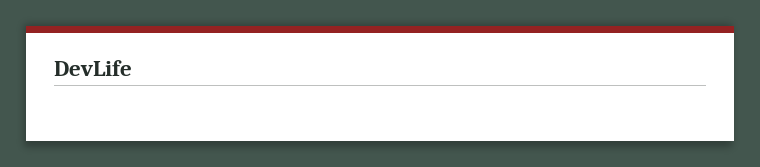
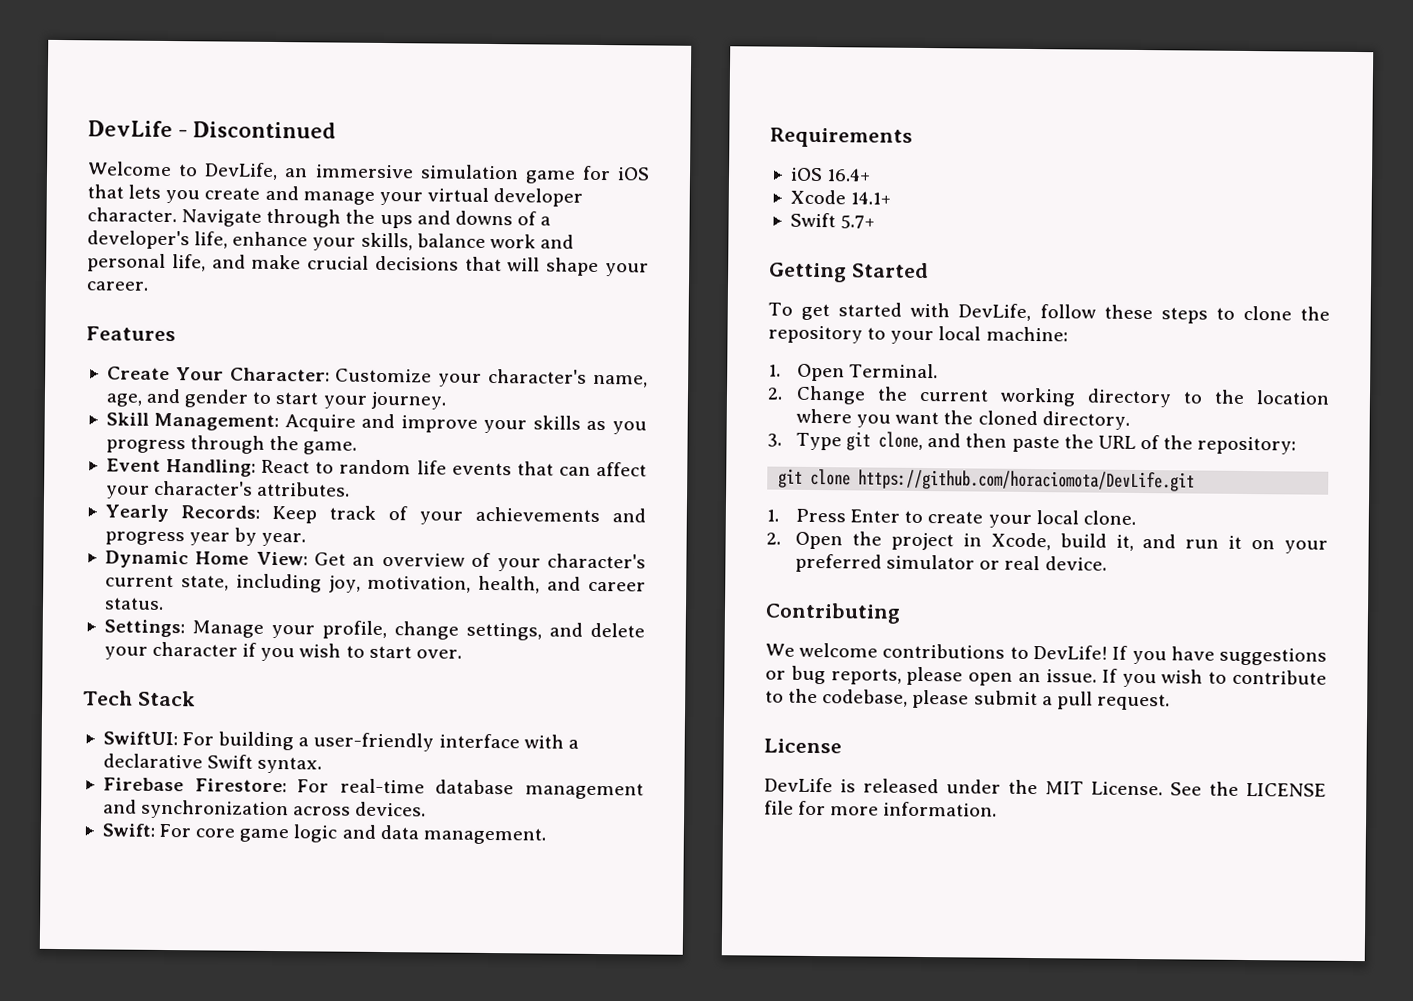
[54,60,132,76] DevLife -> [88,120,336,139] [87,161,650,184] [87,184,584,207] [87,207,552,229] [87,230,574,251] [87,253,649,277] [86,281,148,291] [86,326,176,342] [106,366,648,388] [105,388,446,410] [105,412,647,435] [105,435,358,455] [105,458,647,477] [104,480,351,499] [104,504,646,525] [104,527,307,547] [104,550,646,572] [104,573,646,594] [103,597,164,610] [103,619,646,641] [103,641,462,662] [83,690,196,707] [102,731,579,752] [102,753,323,774] [102,777,644,800] [102,799,427,820] [101,823,546,845] [770,127,913,148] [789,167,872,182] [789,189,892,205] [789,212,876,229] [769,262,929,283] [768,302,1330,324] [768,325,1068,345] [768,363,939,382] [767,385,1330,408] [796,408,1130,430] [767,431,1297,455] [778,468,1196,492] [766,508,1136,529] [766,531,1328,554] [795,553,1107,573] [765,602,901,624] [765,642,1327,666] [765,665,1327,688] [765,688,1170,711] [764,738,842,754] [764,777,1326,797] [764,800,998,817] DevLife - Discontinued // Welcome to DevLife, an immersive simulation game for iOS that lets you create and manage your virtual developer character. Navigate through the ups and downs of a developer's life, enhance your skills, balance work and personal life, and make crucial decisions that will shape your career. // Features // Create Your Character: Customize your character's name, age, and gender to start your journey. // Skill Management: Acquire and improve your skills as you progress through the game. // Event Handling: React to random life events that can affect your character's attributes. // Yearly Records: Keep track of your achievements and progress year by year. // Dynamic Home View: Get an overview of your character's current state, including joy, motivation, health, and career status. // Settings: Manage your profile, change settings, and delete your character if you wish to start over. // Tech Stack // SwiftUI: For building a user-friendly interface with a declarative Swift syntax. // Firebase Firestore: For real-time database management and synchronization across devices. // Swift: For core game logic and data management. // Requirements // iOS 16.4+ // Xcode 14.1+ // Swift 5.7+ // Getting Started // To get started with DevLife, follow these steps to clone the repository to your local machine: // 1. Open Terminal. // 2. Change the current working directory to the location where you want the cloned directory. // 3. Type git clone, and then paste the URL of the repository: // git clone https://github.com/horaciomota/DevLife.git // 1. Press Enter to create your local clone. // 2. Open the project in Xcode, build it, and run it on your preferred simulator or real device. // Contributing // We welcome contributions to DevLife! If you have suggestions or bug reports, please open an issue. If you wish to contribute to the codebase, please submit a pull request. // License // DevLife is released under the MIT License. See the LICENSE file for more information.

